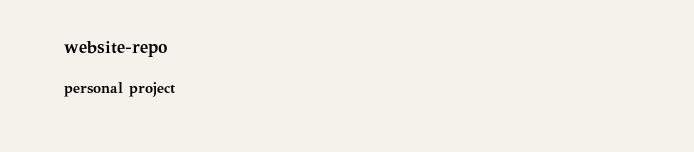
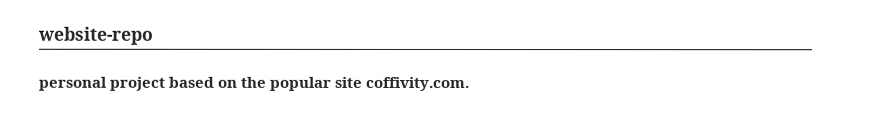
(175, 89) none -> [168,76,470,92] based on the popular site coffivity.com.

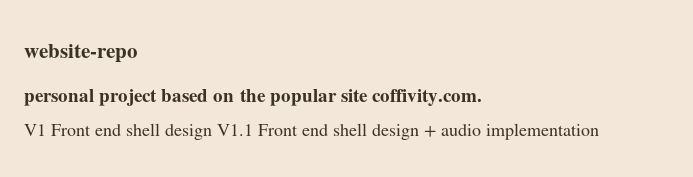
(470, 84) none -> [24,123,599,140] // V1 Front end shell design V1.1 Front end shell design + audio implementation

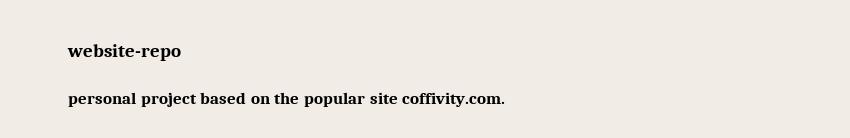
[24,123,599,140] // V1 Front end shell design V1.1 Front end shell design + audio implementation -> (506, 99) none

